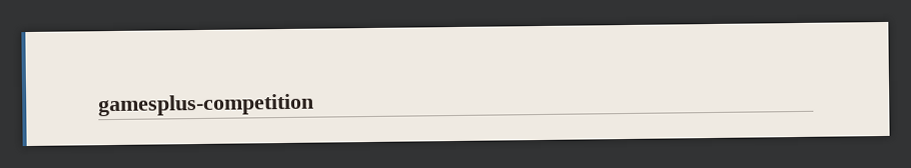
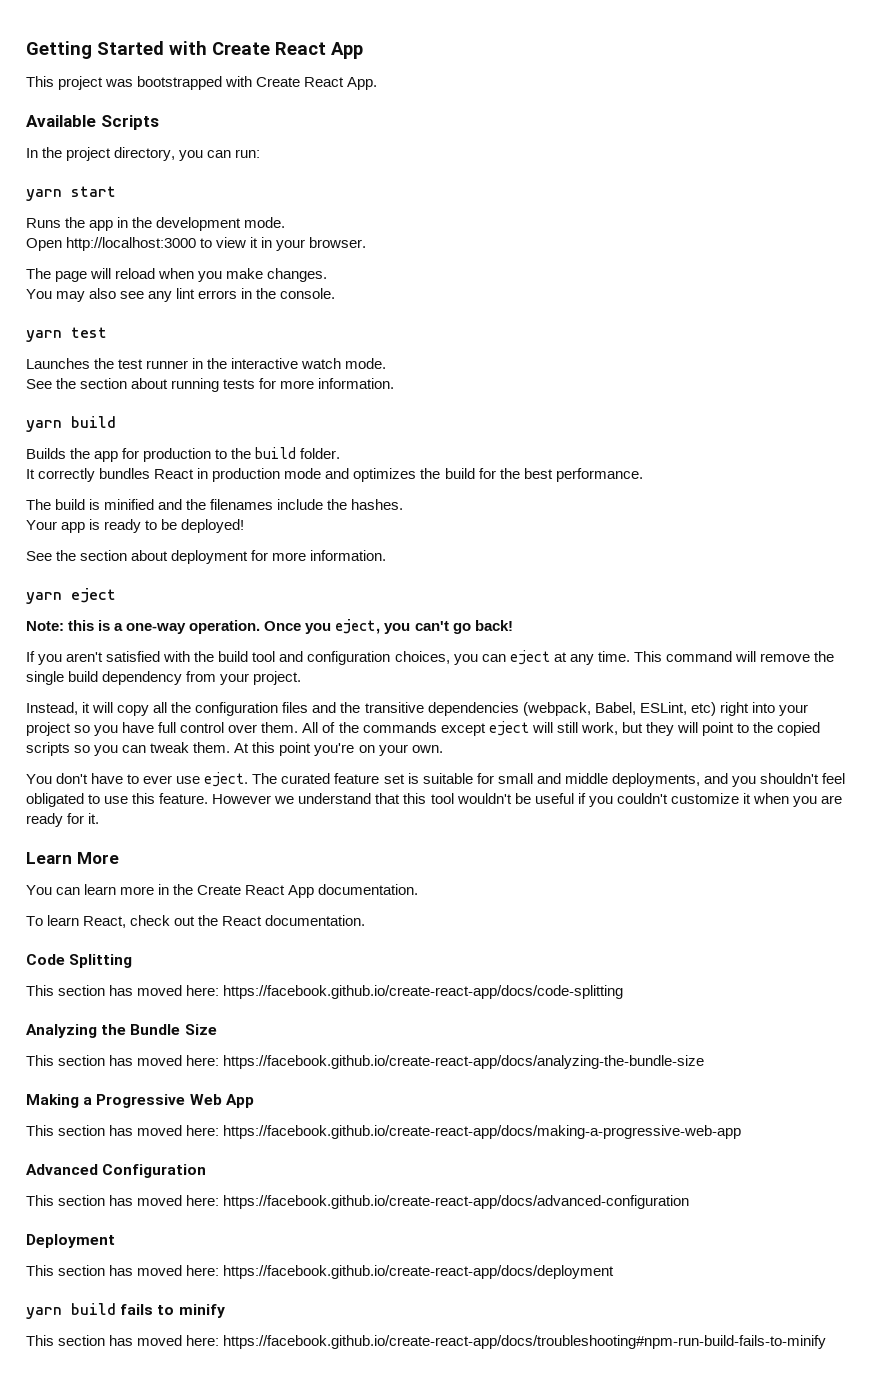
[98,93,314,117] gamesplus-competition -> [26,41,363,59] [26,76,378,90] [26,115,159,130] [26,147,261,161] [26,186,116,201] [26,217,286,231] [26,237,367,251] [26,268,328,282] [26,288,336,302] [26,327,107,342] [26,358,387,369] [26,378,395,392] [26,416,116,432] [26,447,341,462] [26,468,643,482] [26,499,404,510] [26,519,245,533] [26,550,387,564] [26,588,116,604] [26,619,513,634] [26,650,835,665] [26,671,302,685] [26,702,808,716] [26,721,821,736] [26,742,443,756] [26,772,846,787] [26,793,843,807] [26,813,100,827] [26,852,119,864] [26,884,419,898] [26,915,366,928] [26,954,133,968] [26,985,624,999] [26,1024,217,1038] [26,1055,705,1069] [26,1094,254,1108] [26,1125,742,1139] [26,1164,207,1178] [26,1195,690,1209] [26,1234,115,1248] [26,1265,615,1279] [26,1303,225,1319] [26,1335,827,1349] Getting Started with Create React App // This project was bootstrapped with Create React App. // Available Scripts // In the project directory, you can run: // yarn start // Runs the app in the development mode. // Open http://localhost:3000 to view it in your browser. // The page will reload when you make changes. // You may also see any lint errors in the console. // yarn test // Launches the test runner in the interactive watch mode. // See the section about running tests for more information. // yarn build // Builds the app for production to the build folder. // It correctly bundles React in production mode and optimizes the build for the best performance. // The build is minified and the filenames include the hashes. // Your app is ready to be deployed! // See the section about deployment for more information. // yarn eject // Note: this is a one-way operation. Once you eject, you can't go back! // If you aren't satisfied with the build tool and configuration choices, you can eject at any time. This command will remove the single build dependency from your project. // Instead, it will copy all the configuration files and the transitive dependencies (webpack, Babel, ESLint, etc) right into your project so you have full control over them. All of the commands except eject will still work, but they will point to the copied scripts so you can tweak them. At this point you're on your own. // You don't have to ever use eject. The curated feature set is suitable for small and middle deployments, and you shouldn't feel obligated to use this feature. However we understand that this tool wouldn't be useful if you couldn't customize it when you are ready for it. // Learn More // You can learn more in the Create React App documentation. // To learn React, check out the React documentation. // Code Splitting // This section has moved here: https://facebook.github.io/create-react-app/docs/code-splitting // Analyzing the Bundle Size // This section has moved here: https://facebook.github.io/create-react-app/docs/analyzing-the-bundle-size // Making a Progressive Web App // This section has moved here: https://facebook.github.io/create-react-app/docs/making-a-progressive-web-app // Advanced Configuration // This section has moved here: https://facebook.github.io/create-react-app/docs/advanced-configuration // Deployment // This section has moved here: https://facebook.github.io/create-react-app/docs/deployment // yarn build fails to minify // This section has moved here: https://facebook.github.io/create-react-app/docs/troubleshooting#npm-run-build-fails-to-minify

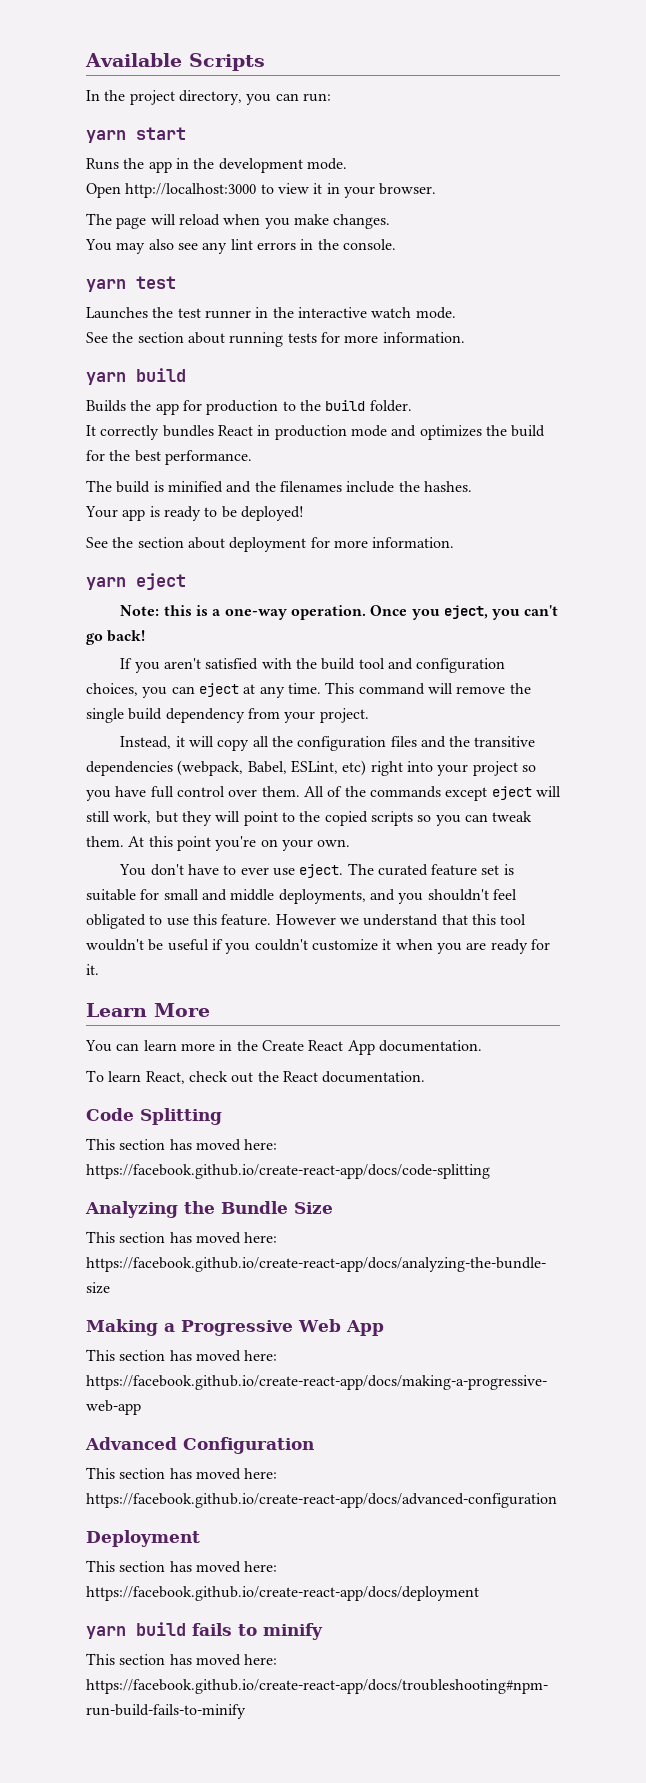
[26,41,363,59] [26,76,378,90] Getting Started with Create React App // This project was bootstrapped with Create React App. // -> (85, 60) none

